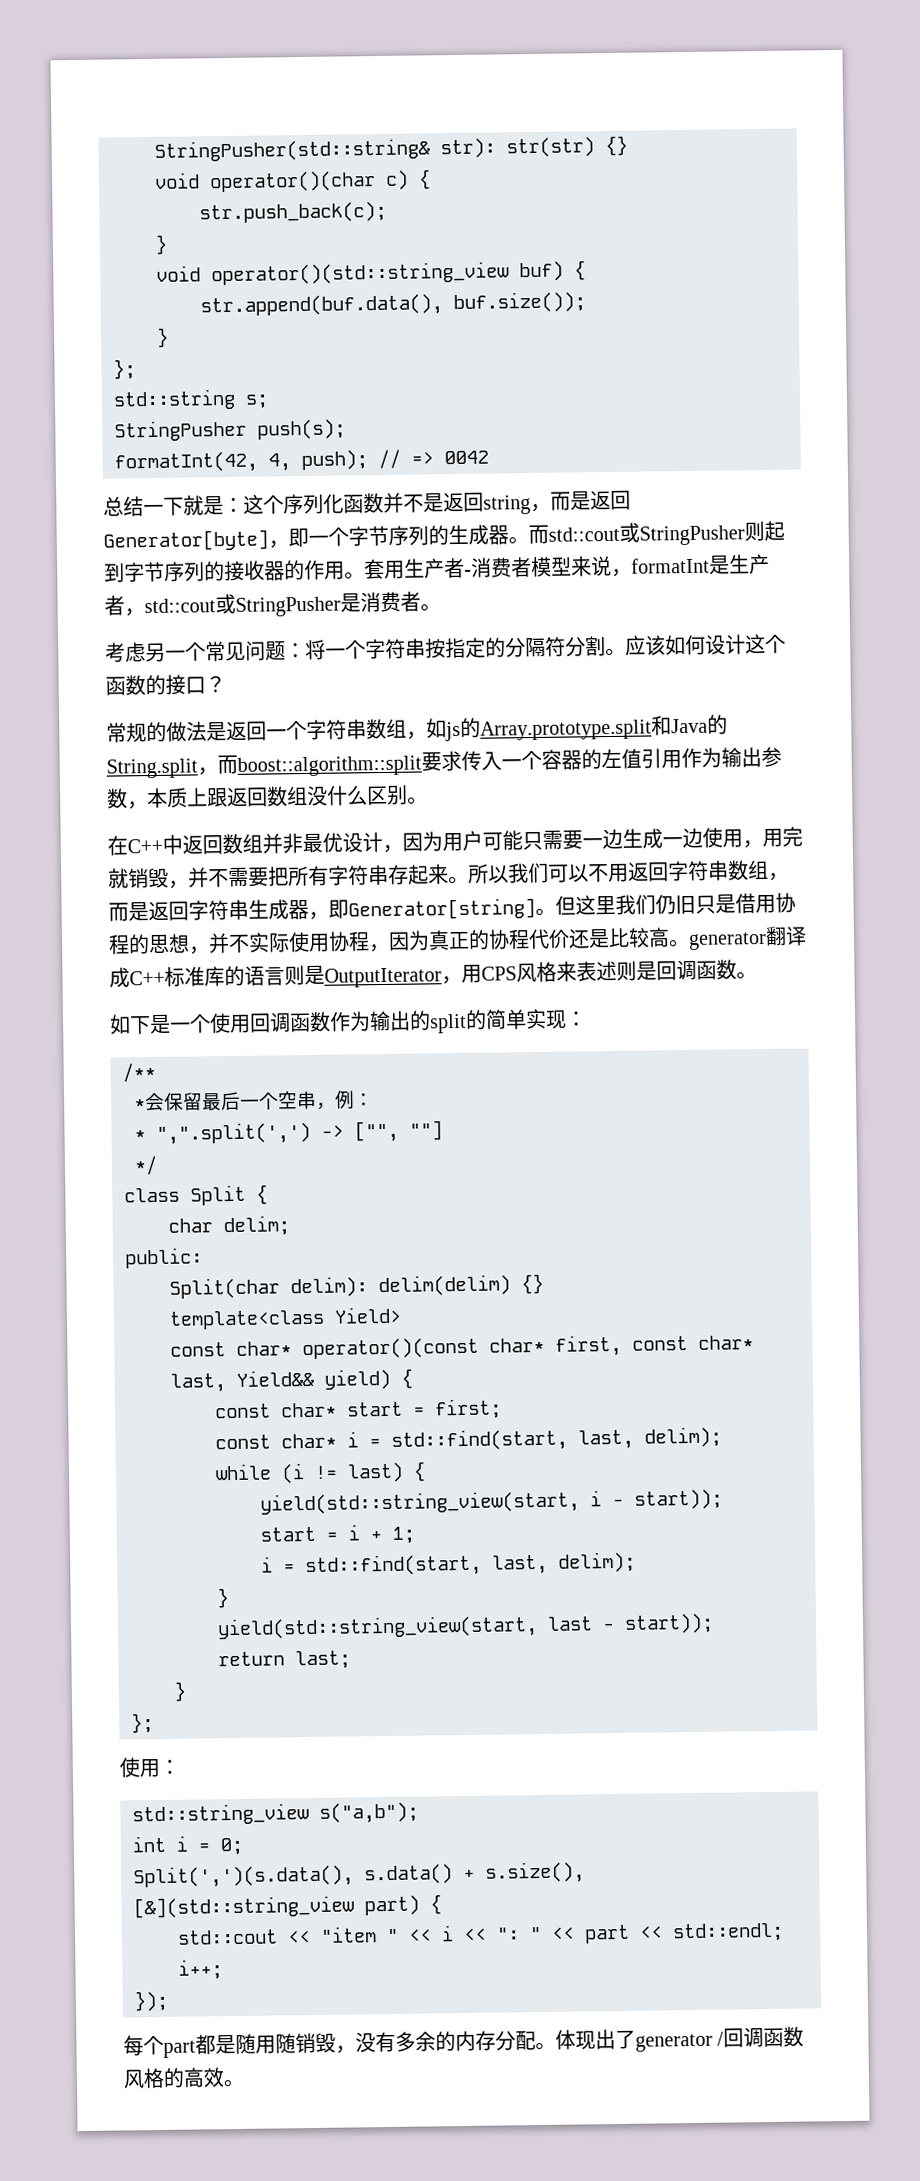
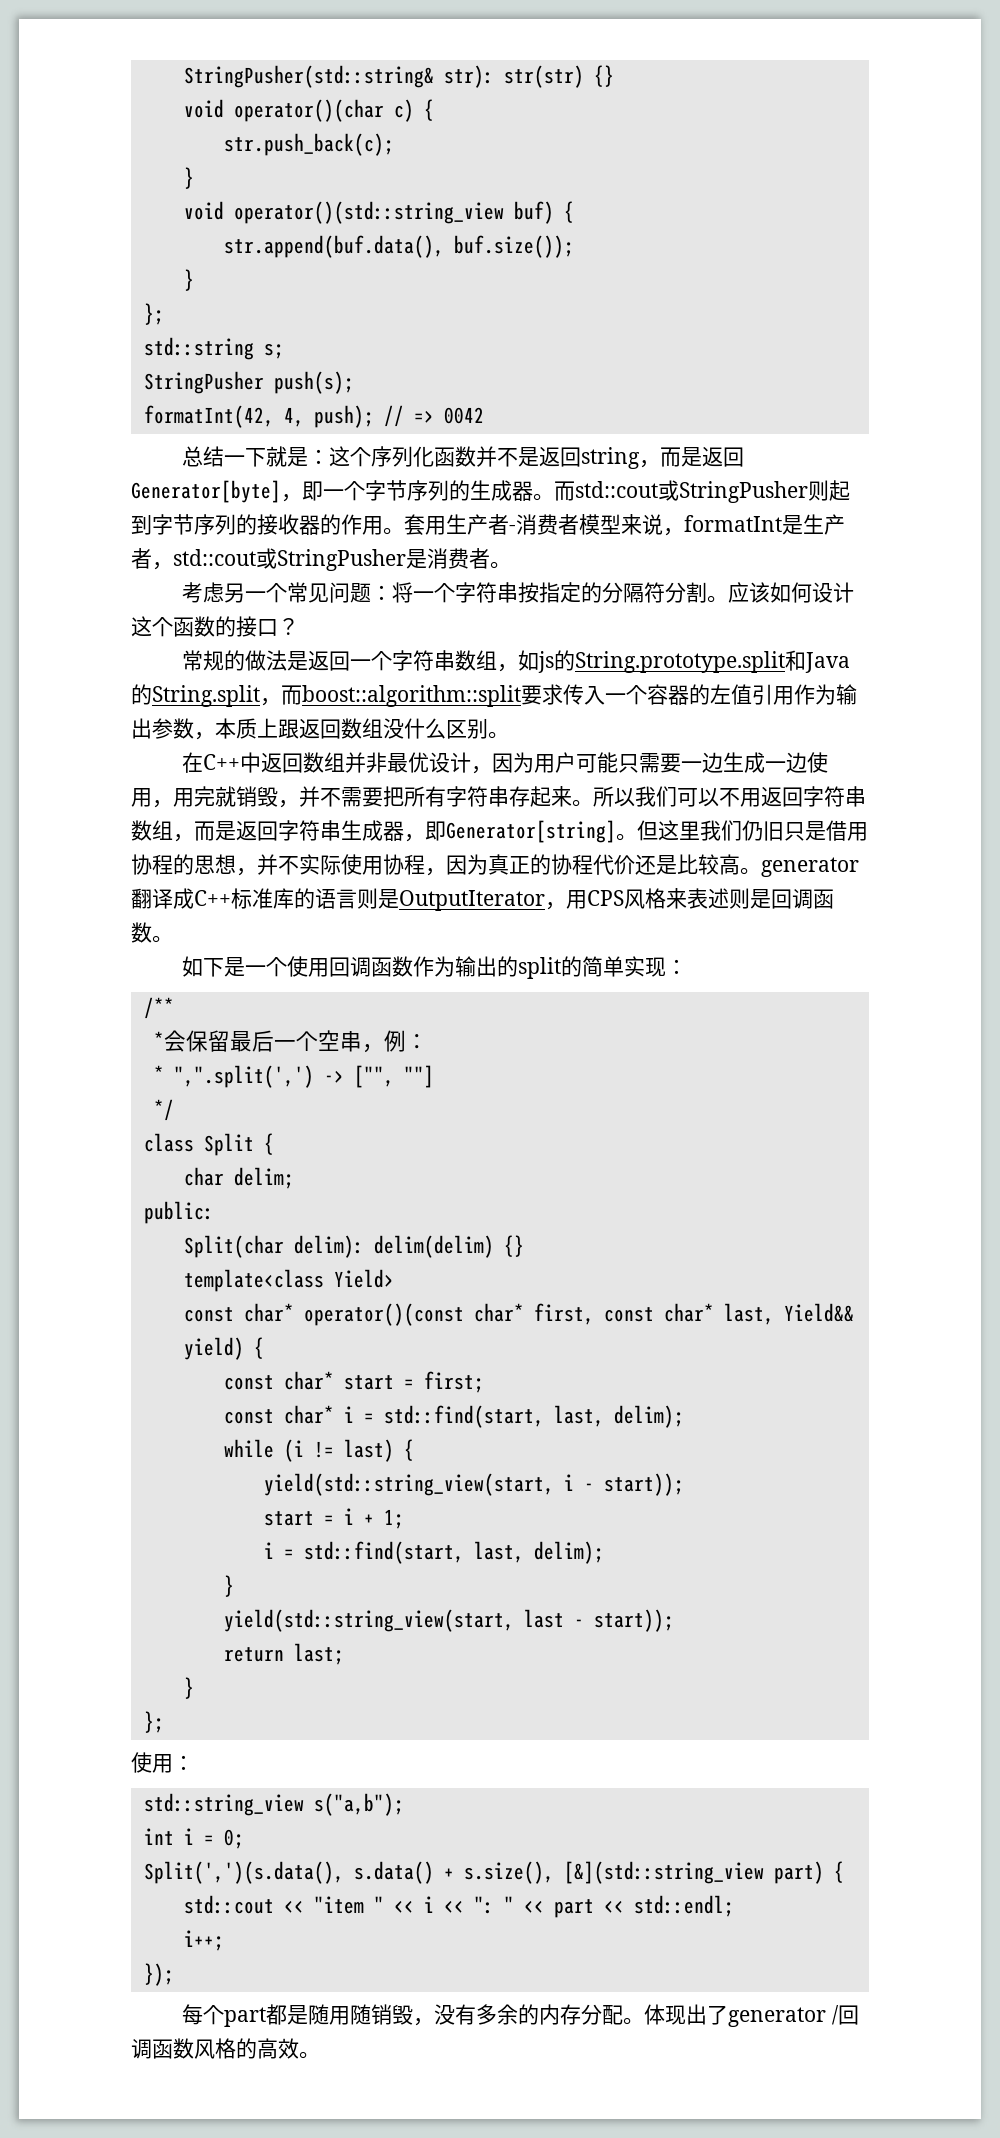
[480,719,652,741] Array.prototype.split -> [575,651,786,673] String.prototype.split

